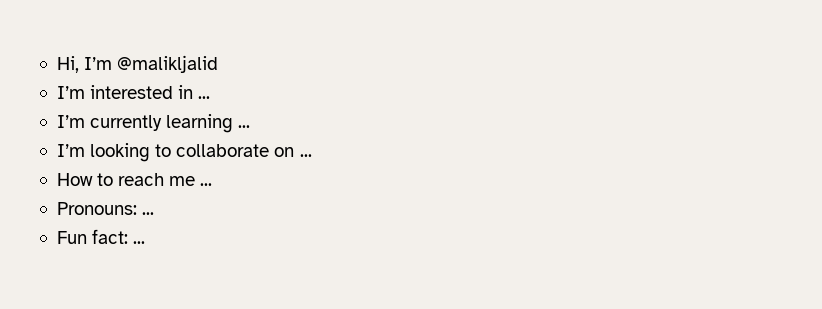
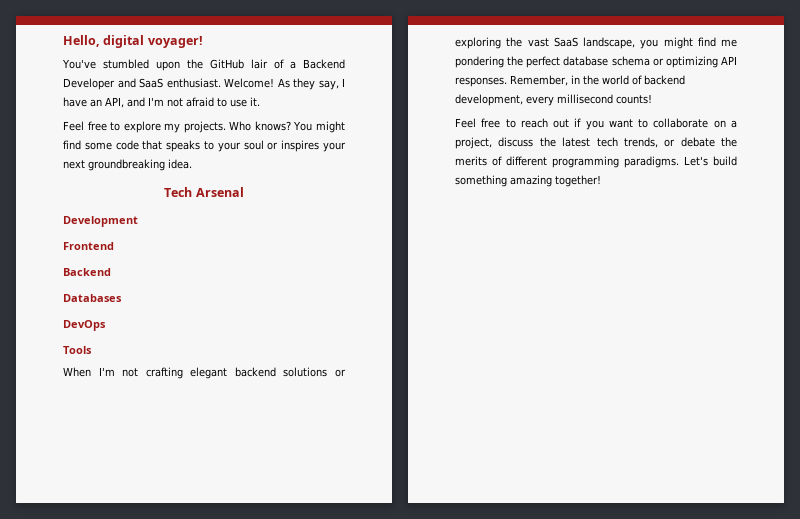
[56,55,219,73] [56,85,211,99] [56,114,251,133] [56,143,312,162] [56,173,213,186] [56,202,155,215] [56,229,146,244] Hi, I’m @malikljalid // I’m interested in ... // I’m currently learning ... // I’m looking to collaborate on ... // How to reach me ... // Pronouns: ... // Fun fact: ... -> [63,35,203,48] [62,59,345,71] [63,78,345,90] [63,97,260,108] [63,121,345,133] [63,140,347,152] [63,159,192,171] [164,187,244,197] [63,216,138,227] [63,242,114,250] [63,268,111,276] [63,294,122,302] [63,320,106,331] [63,346,92,354] [63,367,346,379] [455,37,737,49] [455,56,737,68] [455,75,685,87] [455,94,652,106] [455,118,737,130] [455,137,737,149] [455,156,737,168] [455,175,601,187] Hello, digital voyager! // You've stumbled upon the GitHub lair of a Backend Developer and SaaS enthusiast. Welcome! As they say, I have an API, and I'm not afraid to use it. // Feel free to explore my projects. Who knows? You might find some code that speaks to your soul or inspires your next groundbreaking idea. // Tech Arsenal // Development // Frontend // Backend // Databases // DevOps // Tools // When I'm not crafting elegant backend solutions or exploring the vast SaaS landscape, you might find me pondering the perfect database schema or optimizing API responses. Remember, in the world of backend development, every millisecond counts! // Feel free to reach out if you want to collaborate on a project, discuss the latest tech trends, or debate the merits of different programming paradigms. Let's build something amazing together!

